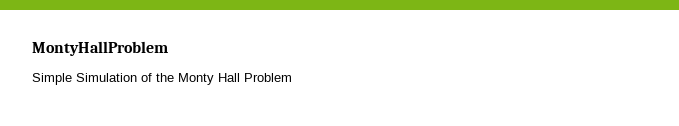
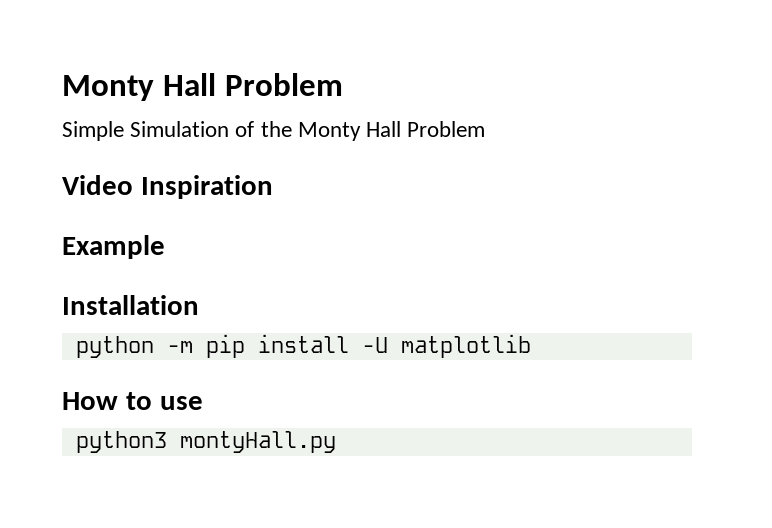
[32,41,168,56] MontyHallProblem -> [62,73,343,101] Monty Hall Problem
(292, 77) none -> [62,175,273,199] [62,235,165,259] [62,295,199,315] [75,334,531,358] [62,392,203,410] [75,431,336,453] // Video Inspiration // Example // Installation // python -m pip install -U matplotlib // How to use // python3 montyHall.py

